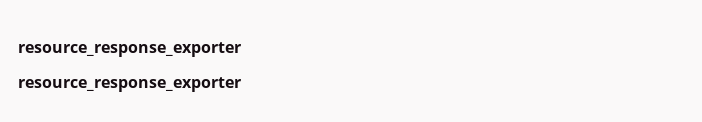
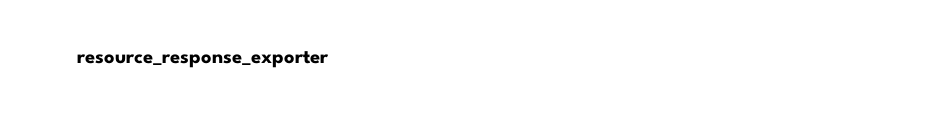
[18,42,241,57] [18,77,241,92] resource_response_exporter // resource_response_exporter -> [77,51,329,68] resource_response_exporter

